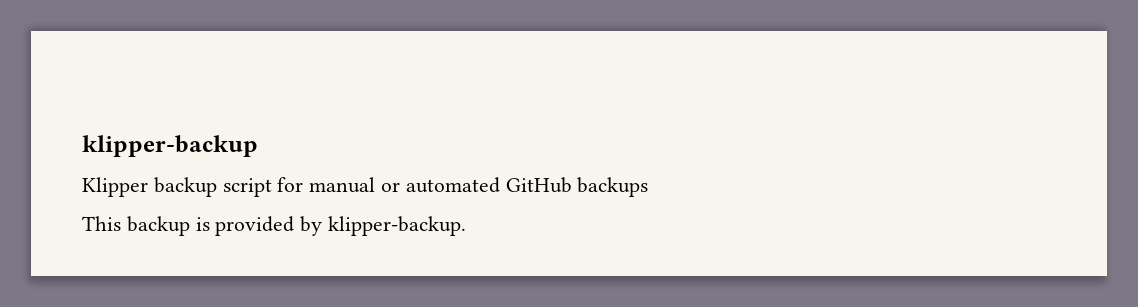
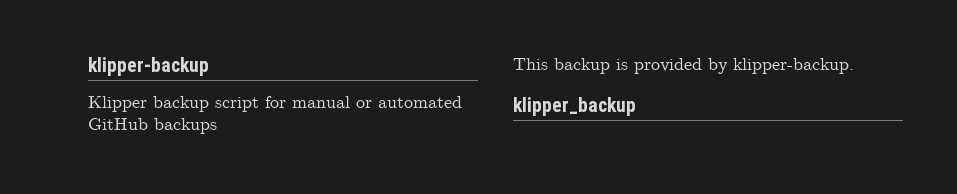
(467, 226) none -> [513,97,636,116] // klipper_backup

